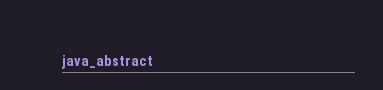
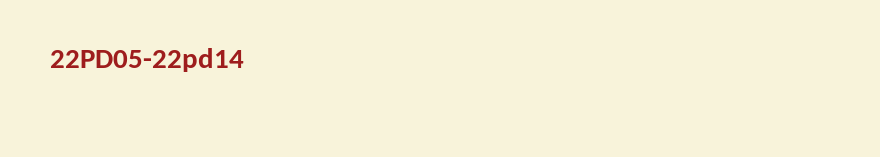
[61,55,153,69] java_abstract -> [50,48,244,72] 22PD05-22pd14

